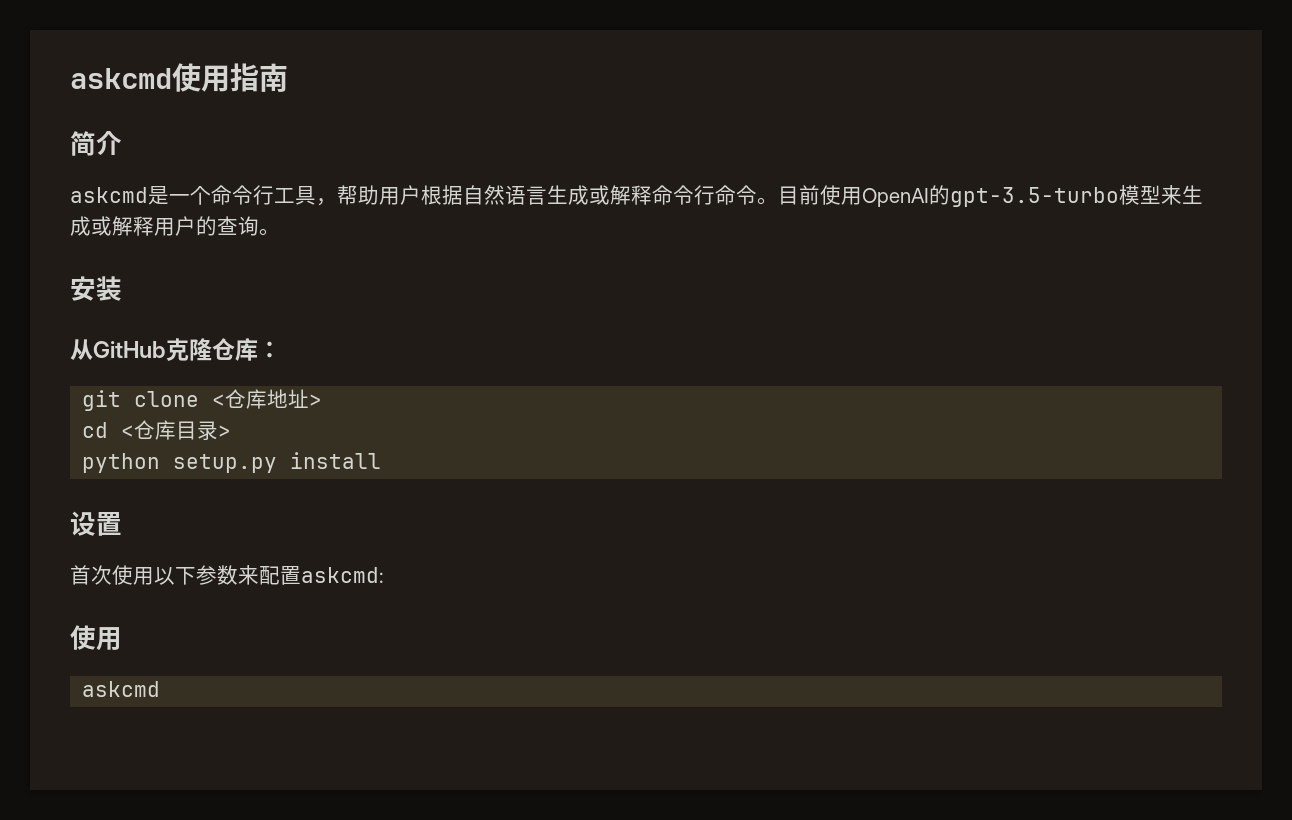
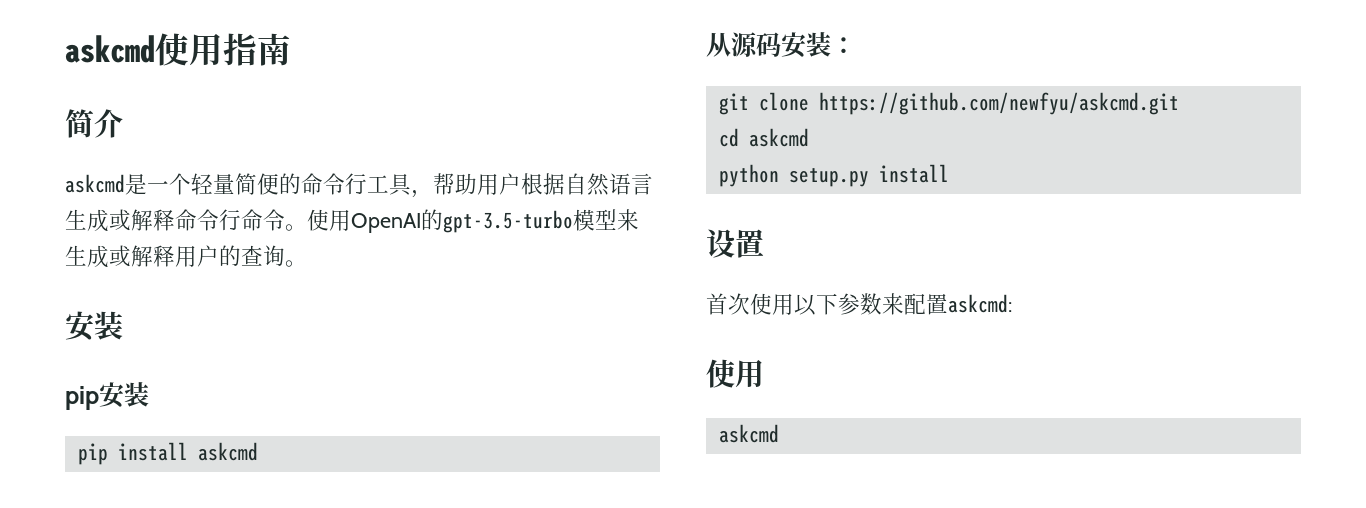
(211, 195) none -> [191,173,301,195] 轻量简便的
[778,185,820,205] 目前 -> (307, 227) none
[70,338,281,361] [82,389,323,411] [82,420,232,440] 从GitHub克隆仓库： // git clone <仓库地址> // cd <仓库目录> -> [65,382,149,410] [77,442,258,465] [706,32,856,58] [718,92,1179,115] [718,128,809,147] pip安装 // pip install askcmd // 从源码安装： // git clone https://github.com/newfyu/askcmd.git // cd askcmd

